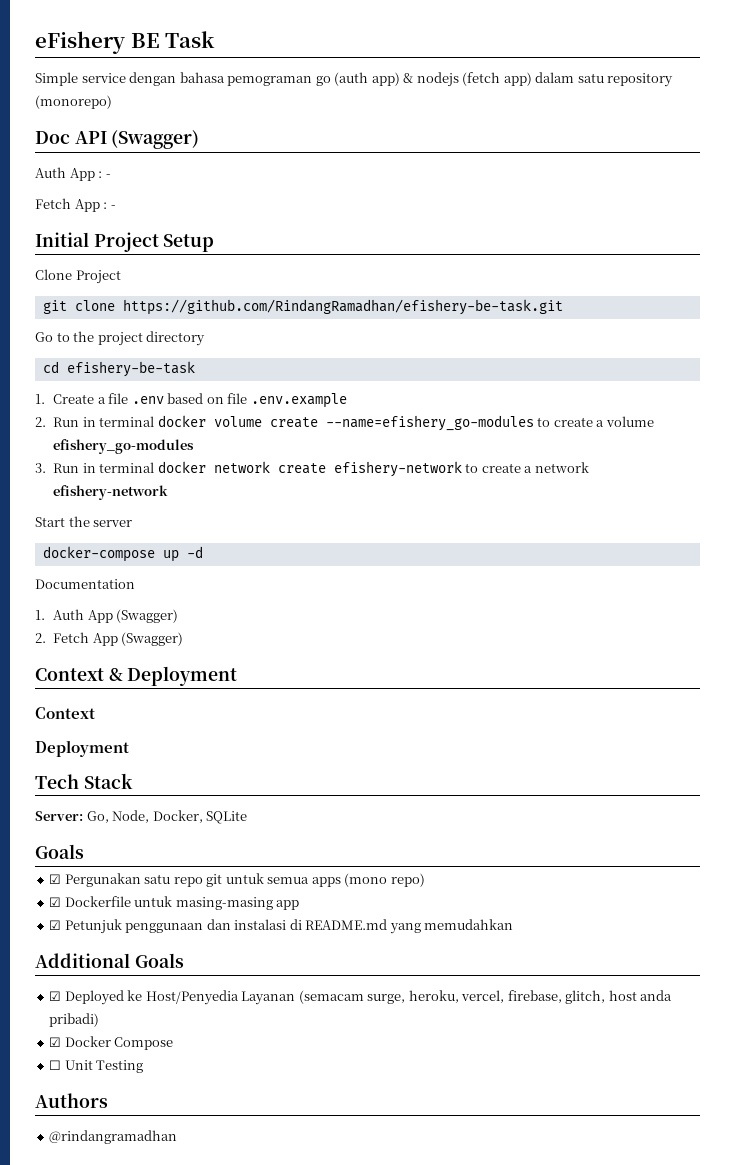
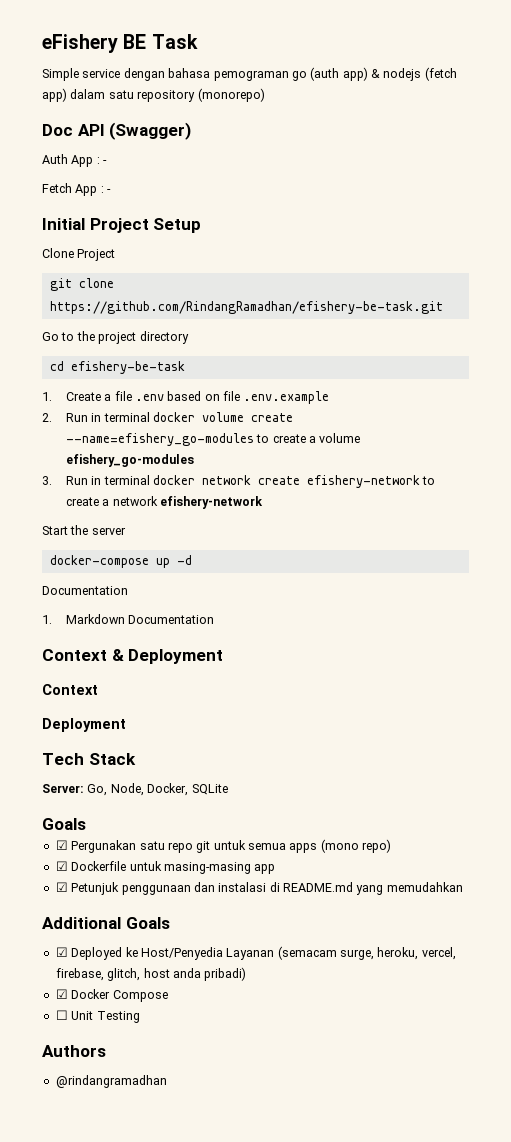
[53,609,179,623] [35,632,184,646] Auth App (Swagger) // 2. Fetch App (Swagger) -> [65,614,215,624] Markdown Documentation

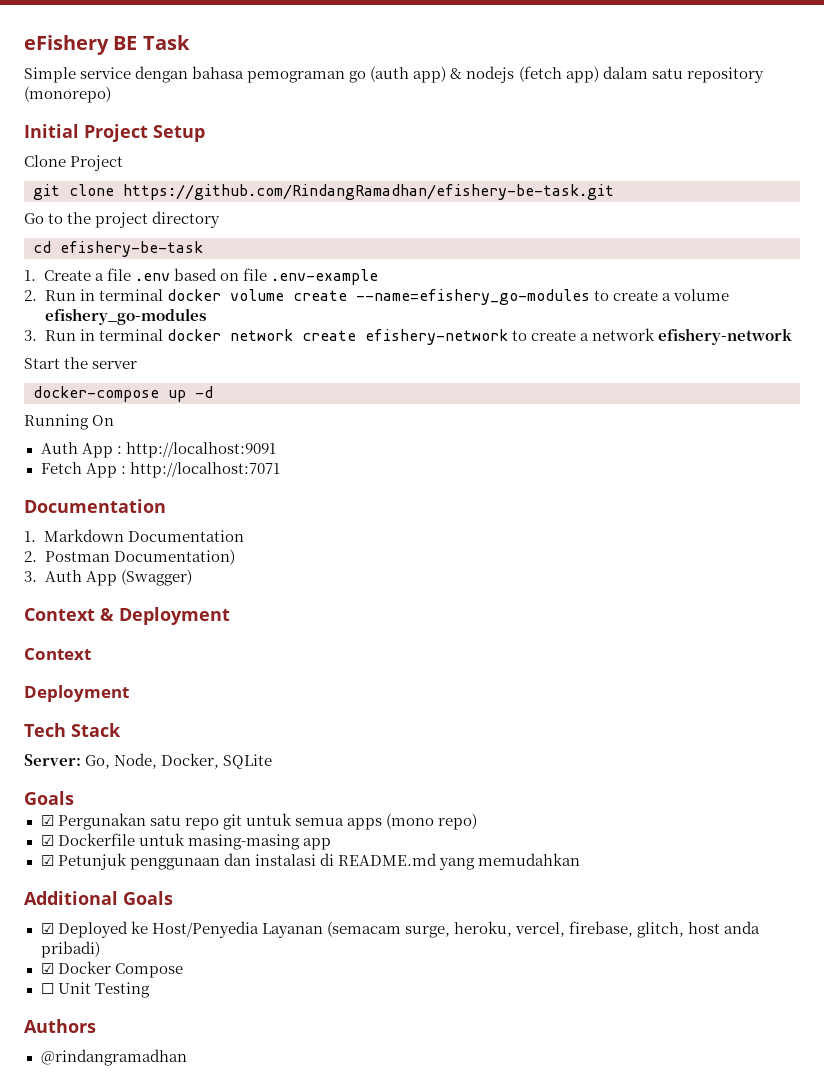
[42,122,192,140] [42,154,108,167] [42,183,112,196] // Doc API (Swagger) // Auth App : - // Fetch App : - -> (111, 94) none
[243,391,330,404] .env.example -> [270,269,378,285] .env-example
[42,586,128,595] [42,614,215,624] Documentation // 1. Markdown Documentation -> [24,414,115,430] [40,442,276,458] [40,462,280,478] [24,499,166,513] [24,529,244,542] [24,549,235,565] [24,569,192,586] Running On // Auth App : http://localhost:9091 // Fetch App : http://localhost:7071 // Documentation // 1. Markdown Documentation // 2. Postman Documentation) // 3. Auth App (Swagger)

